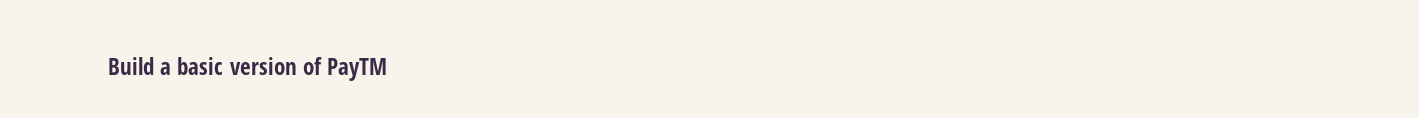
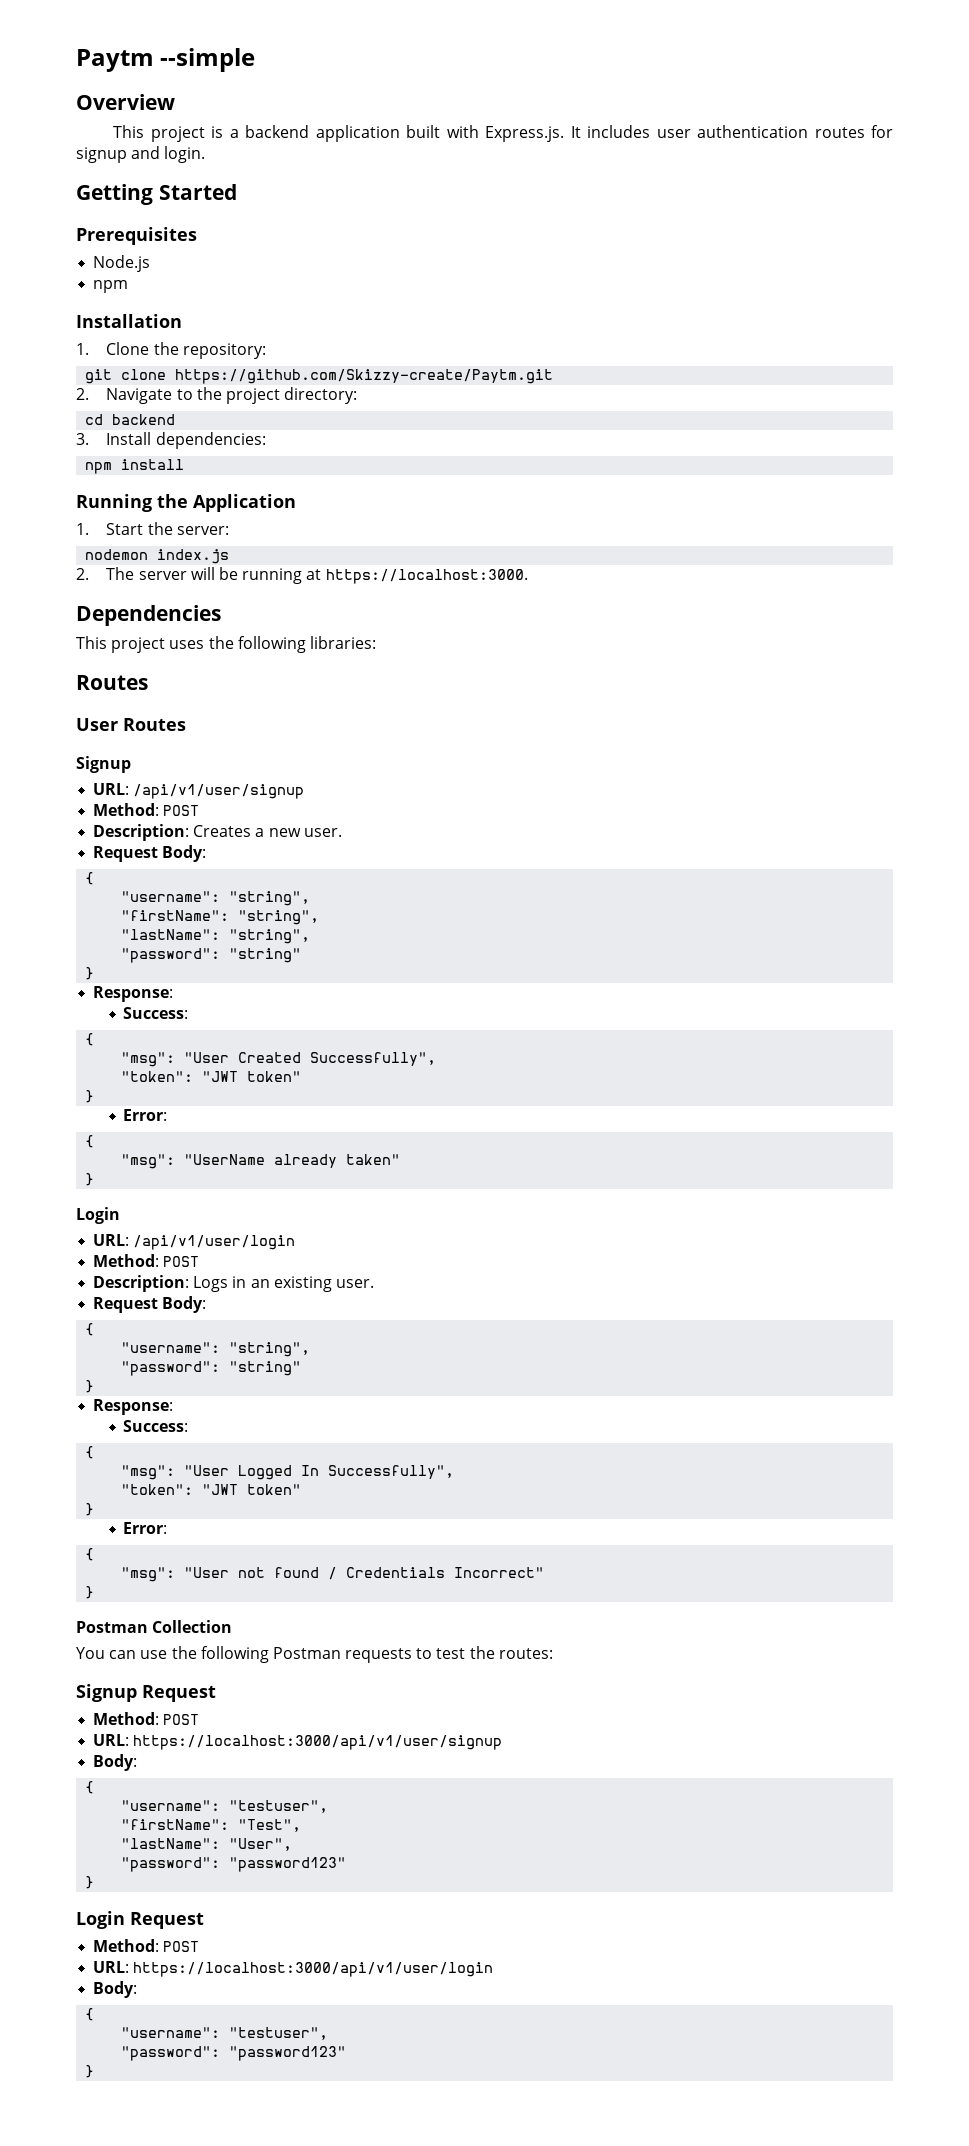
[108,57,388,81] Build a basic version of PayTM -> [76,48,256,72] [76,94,175,110] [113,125,893,142] [76,146,206,163] [76,184,237,205] [76,227,197,245] [93,255,151,272] [93,280,129,293] [76,314,182,328] [76,342,266,359] [85,369,554,384] [76,387,358,404] [85,414,176,425] [76,432,266,449] [85,459,185,474] [76,494,296,512] [76,522,229,535] [85,549,230,564] [76,567,528,584] [76,605,221,626] [76,636,376,653] [76,675,148,690] [76,718,186,731] [76,756,131,773] [93,783,305,799] [93,803,200,816] [93,824,342,841] [93,845,207,862] [85,872,95,885] [121,891,311,906] [121,910,320,925] [121,929,311,944] [121,948,302,963] [85,967,95,980] [93,986,174,1002] [123,1007,189,1019] [85,1033,95,1046] [121,1052,437,1067] [121,1071,302,1082] [85,1090,95,1103] [123,1109,168,1121] [85,1135,95,1148] [121,1154,401,1169] [85,1173,95,1186] [76,1207,120,1224] [93,1234,296,1250] [93,1254,200,1267] [93,1275,374,1292] [93,1296,207,1313] [85,1323,95,1336] [121,1342,311,1357] [121,1361,302,1376] [85,1380,95,1393] [93,1399,174,1415] [123,1420,189,1432] [85,1446,95,1459] [121,1465,455,1480] [121,1484,302,1495] [85,1503,95,1516] [123,1522,168,1534] [85,1548,95,1561] [121,1567,545,1582] [85,1586,95,1599] [76,1620,233,1633] [76,1646,553,1663] [76,1684,216,1702] [93,1712,200,1725] [93,1734,503,1750] [93,1754,138,1771] [85,1781,95,1794] [121,1800,329,1813] [121,1819,302,1832] [121,1838,293,1851] [121,1857,347,1872] [85,1876,95,1889] [76,1911,204,1929] [93,1939,200,1952] [93,1961,494,1977] [93,1981,138,1998] [85,2008,95,2021] [121,2027,329,2040] [121,2046,347,2061] [85,2065,95,2078] Paytm --simple // Overview // This project is a backend application built with Express.js. It includes user authentication routes for signup and login. // Getting Started // Prerequisites // Node.js // npm // Installation // 1. Clone the repository: // git clone https://github.com/Skizzy-create/Paytm.git // 2. Navigate to the project directory: // cd backend // 3. Install dependencies: // npm install // Running the Application // 1. Start the server: // nodemon index.js // 2. The server will be running at https://localhost:3000. // Dependencies // This project uses the following libraries: // Routes // User Routes // Signup // URL: /api/v1/user/signup // Method: POST // Description: Creates a new user. // Request Body: // { // "username": "string", // "firstName": "string", // "lastName": "string", // "password": "string" // } // Response: // Success: // { // "msg": "User Created Successfully", // "token": "JWT token" // } // Error: // { // "msg": "UserName already taken" // } // Login // URL: /api/v1/user/login // Method: POST // Description: Logs in an existing user. // Request Body: // { // "username": "string", // "password": "string" // } // Response: // Success: // { // "msg": "User Logged In Successfully", // "token": "JWT token" // } // Error: // { // "msg": "User not found / Credentials Incorrect" // } // Postman Collection // You can use the following Postman requests to test the routes: // Signup Request // Method: POST // URL: https://localhost:3000/api/v1/user/signup // Body: // { // "username": "testuser", // "firstName": "Test", // "lastName": "User", // "password": "password123" // } // Login Request // Method: POST // URL: https://localhost:3000/api/v1/user/login // Body: // { // "username": "testuser", // "password": "password123" // }

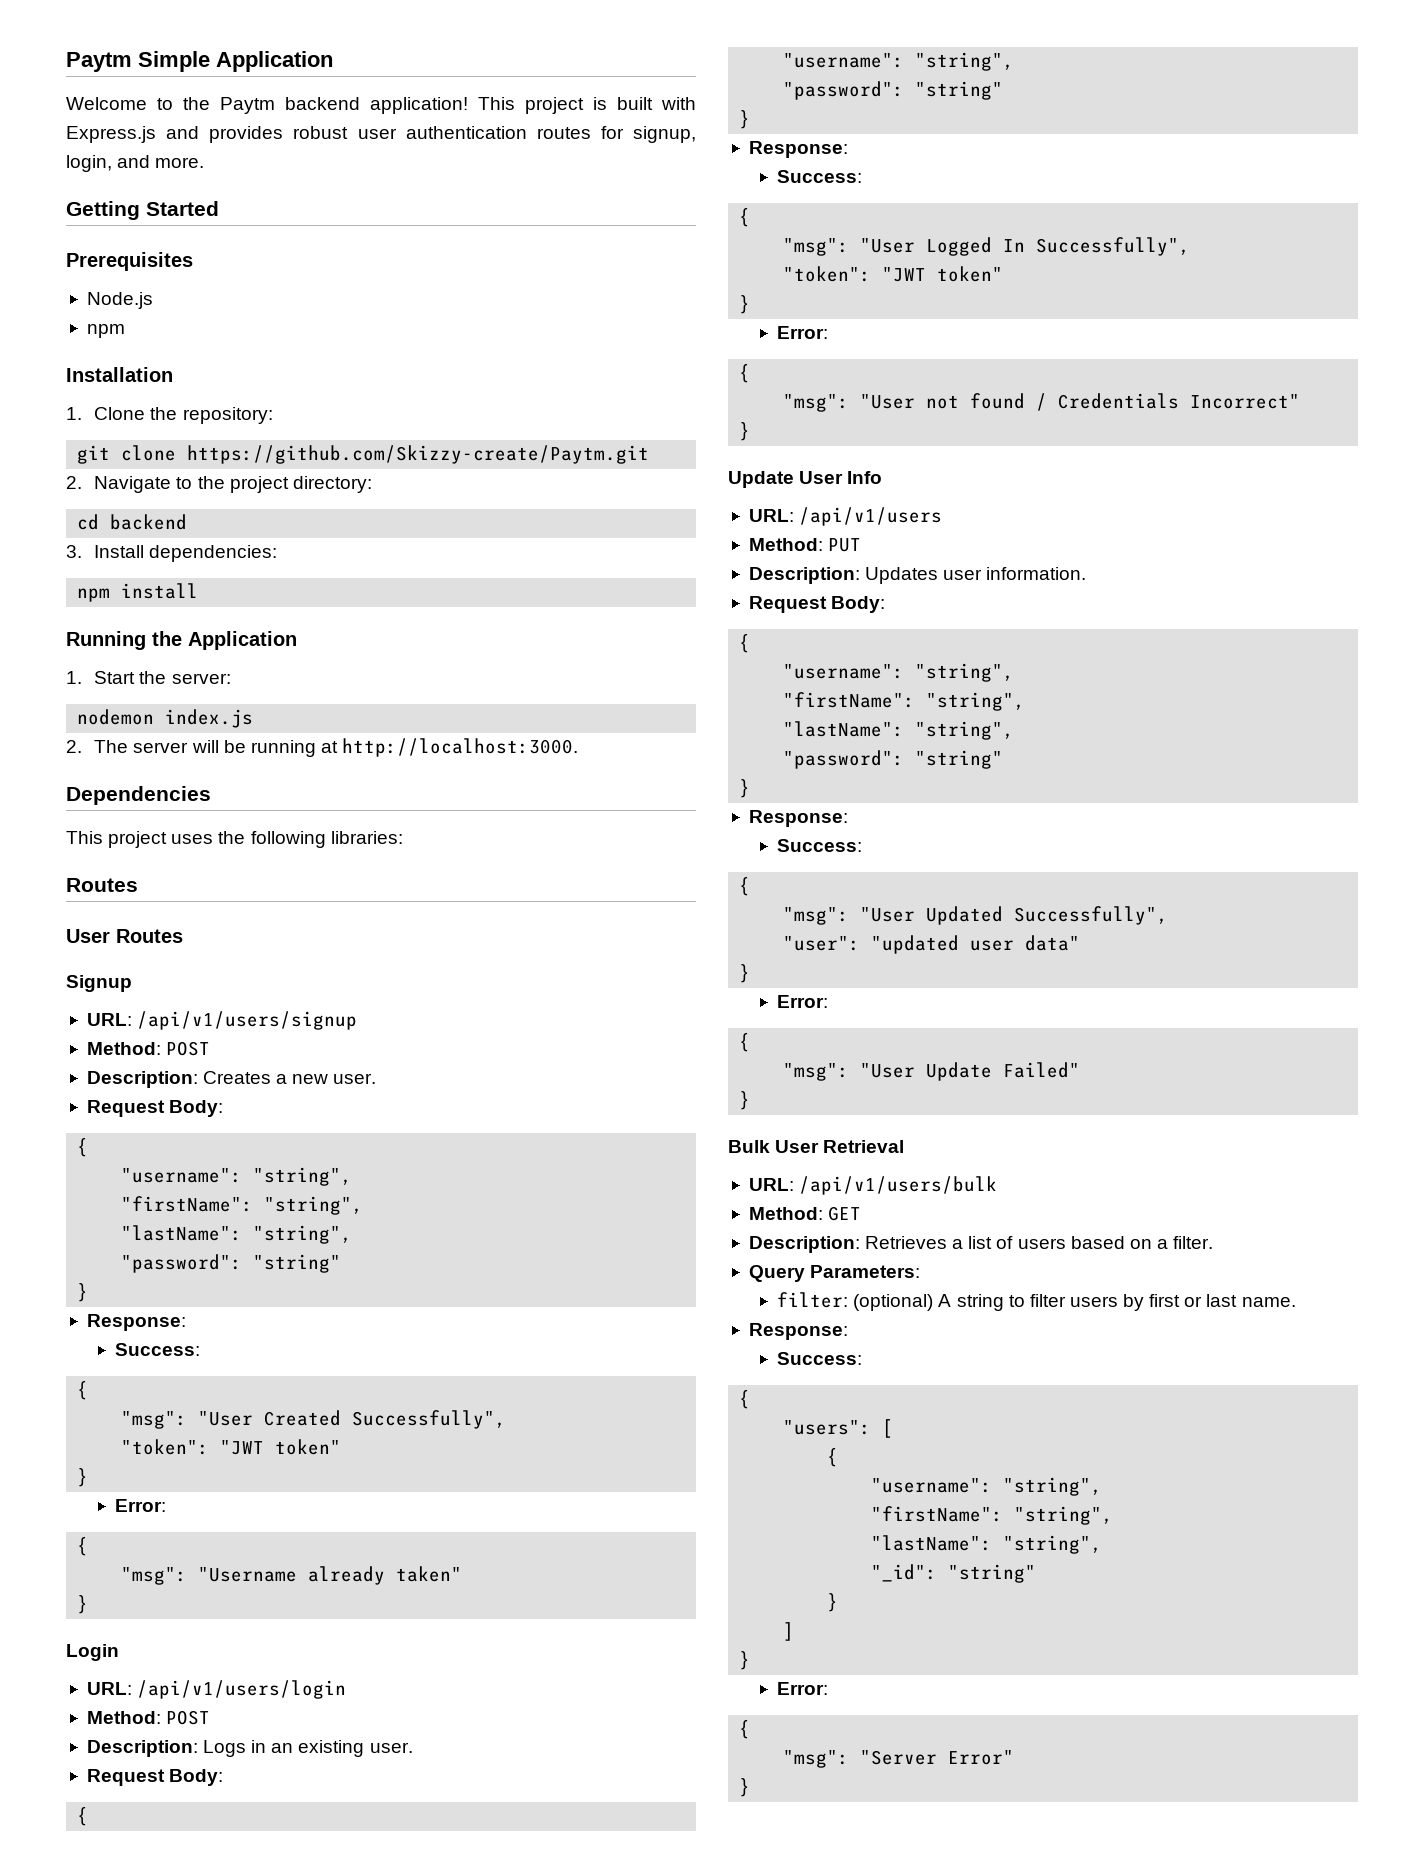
[76,48,256,72] [76,94,175,110] [113,125,893,142] [76,146,206,163] Paytm --simple // Overview // This project is a backend application built with Express.js. It includes user authentication routes for signup and login. -> [66,51,333,72] [66,97,696,114] [66,126,696,143] [66,155,205,172] Paytm Simple Application // Welcome to the Paytm backend application! This project is built with Express.js and provides robust user authentication routes for signup, login, and more.
[325,569,528,584] https://localhost:3000. -> [342,738,579,757] http://localhost:3000.
[133,784,305,799] /api/v1/user/signup -> [137,1011,358,1030] /api/v1/users/signup
[184,1154,266,1165] "UserName -> [198,1567,298,1582] "Username
[133,1235,296,1250] /api/v1/user/login -> [137,1680,347,1699] /api/v1/users/login
[76,1620,233,1633] [76,1646,553,1663] [76,1684,216,1702] [93,1712,200,1725] [93,1734,503,1750] [93,1754,138,1771] [85,1781,95,1794] [121,1800,329,1813] [121,1819,302,1832] [121,1838,293,1851] [121,1857,347,1872] [85,1876,95,1889] [76,1911,204,1929] [93,1939,200,1952] [93,1961,494,1977] [93,1981,138,1998] [85,2008,95,2021] [121,2027,329,2040] [121,2046,347,2061] Postman Collection // You can use the following Postman requests to test the routes: // Signup Request // Method: POST // URL: https://localhost:3000/api/v1/user/signup // Body: // { // "username": "testuser", // "firstName": "Test", // "lastName": "User", // "password": "password123" // } // Login Request // Method: POST // URL: https://localhost:3000/api/v1/user/login // Body: // { // "username": "testuser", // "password": "password123" -> [728,471,883,488] [748,507,943,526] [748,538,862,552] [748,567,1087,584] [748,596,886,613] [739,634,751,653] [783,663,1015,682] [783,692,1026,711] [783,721,1015,740] [783,750,1004,769] [739,779,751,798] [748,810,848,827] [777,839,863,852] [739,877,751,896] [783,906,1169,925] [783,935,1081,954] [739,964,751,983] [777,995,829,1008] [739,1033,751,1052] [783,1062,1081,1081] [739,1091,751,1110] [728,1140,905,1153] [748,1176,998,1195] [748,1206,862,1221] [748,1236,1214,1253] [748,1265,921,1282] [777,1292,1296,1311] [748,1323,848,1340] [777,1352,863,1365] [739,1390,751,1409] [783,1419,894,1438] [827,1448,839,1467] [871,1477,1103,1496] [871,1506,1114,1525] [871,1535,1103,1554] [871,1564,1037,1583] [827,1593,839,1612] [783,1622,795,1641] [739,1651,751,1670] [777,1682,829,1695] [739,1720,751,1739] [783,1750,1015,1768] Update User Info // URL: /api/v1/users // Method: PUT // Description: Updates user information. // Request Body: // { // "username": "string", // "firstName": "string", // "lastName": "string", // "password": "string" // } // Response: // Success: // { // "msg": "User Updated Successfully", // "user": "updated user data" // } // Error: // { // "msg": "User Update Failed" // } // Bulk User Retrieval // URL: /api/v1/users/bulk // Method: GET // Description: Retrieves a list of users based on a filter. // Query Parameters: // filter: (optional) A string to filter users by first or last name. // Response: // Success: // { // "users": [ // { // "username": "string", // "firstName": "string", // "lastName": "string", // "_id": "string" // } // ] // } // Error: // { // "msg": "Server Error"

